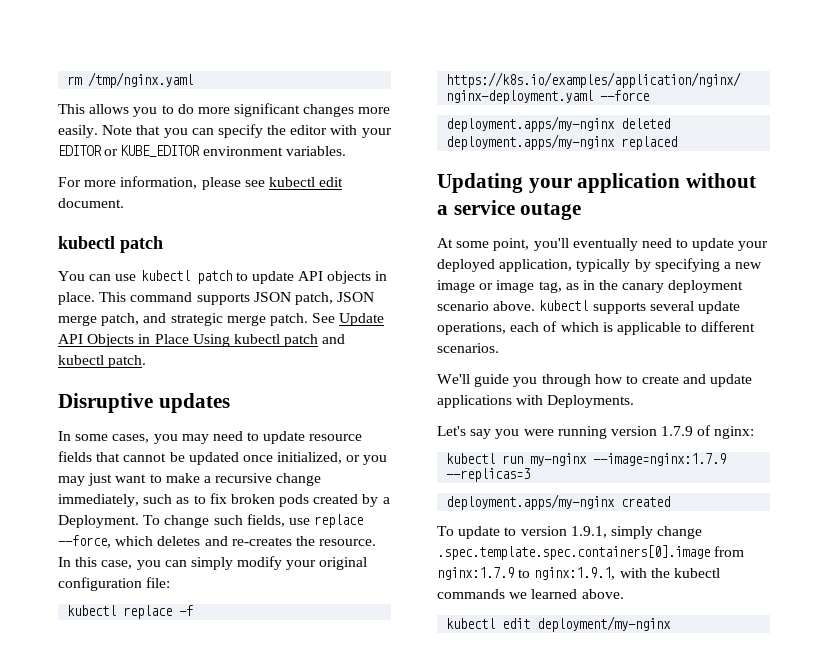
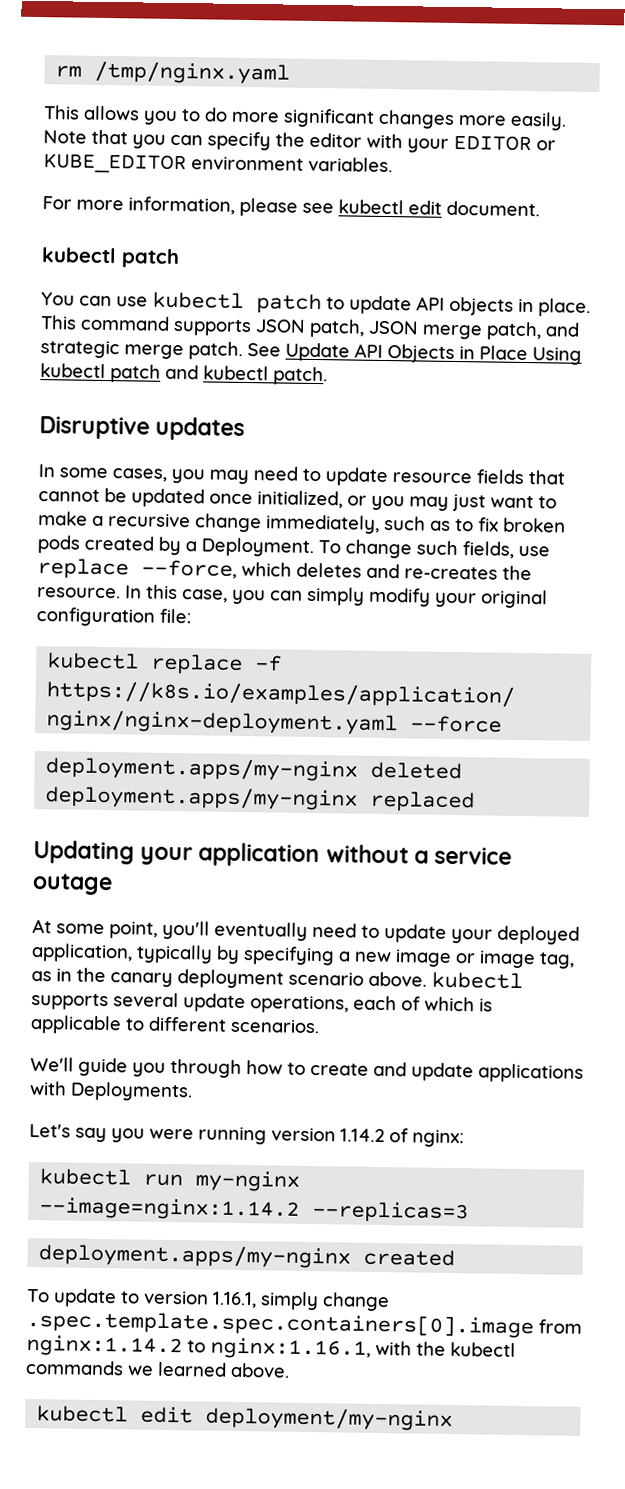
[661,426,694,436] 1.7.9 -> [340,1128,385,1143] 1.14.2
[593,453,727,466] --image=nginx:1.7.9 -> [39,1197,301,1221] --image=nginx:1.14.2
[570,526,607,538] 1.9.1, -> [212,1291,257,1309] 1.16.1,
[437,567,616,580] nginx:1.7.9 to nginx:1.9.1, -> [26,1334,371,1360] nginx:1.14.2 to nginx:1.16.1,

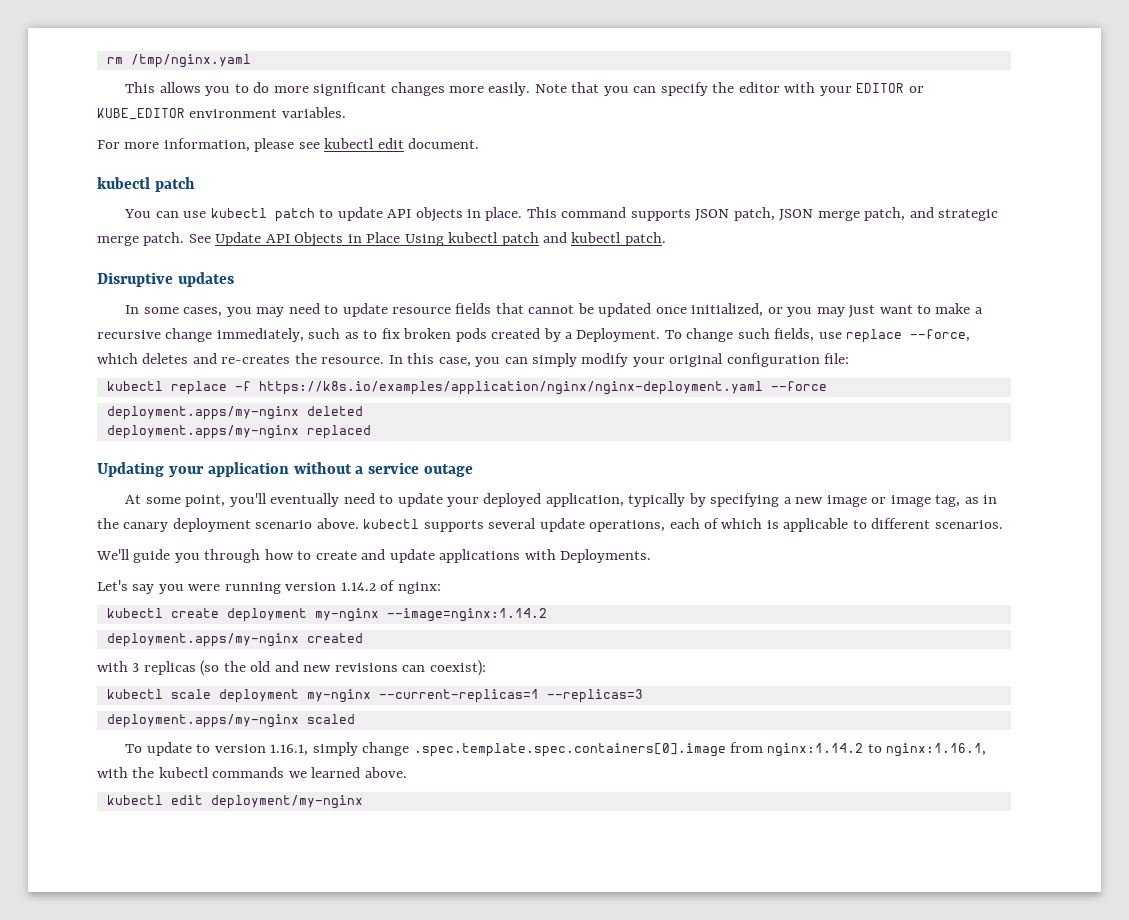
[143,1173,184,1187] run -> [170,608,307,622] create deployment
(301, 1209) none -> [106,633,363,647] [97,660,486,676] [106,689,539,703] // deployment.apps/my-nginx created // with 3 replicas (so the old and new revisions can coexist): // kubectl scale deployment my-nginx --current-replicas=1
[363,1248,456,1267] created -> [306,714,355,724] scaled

